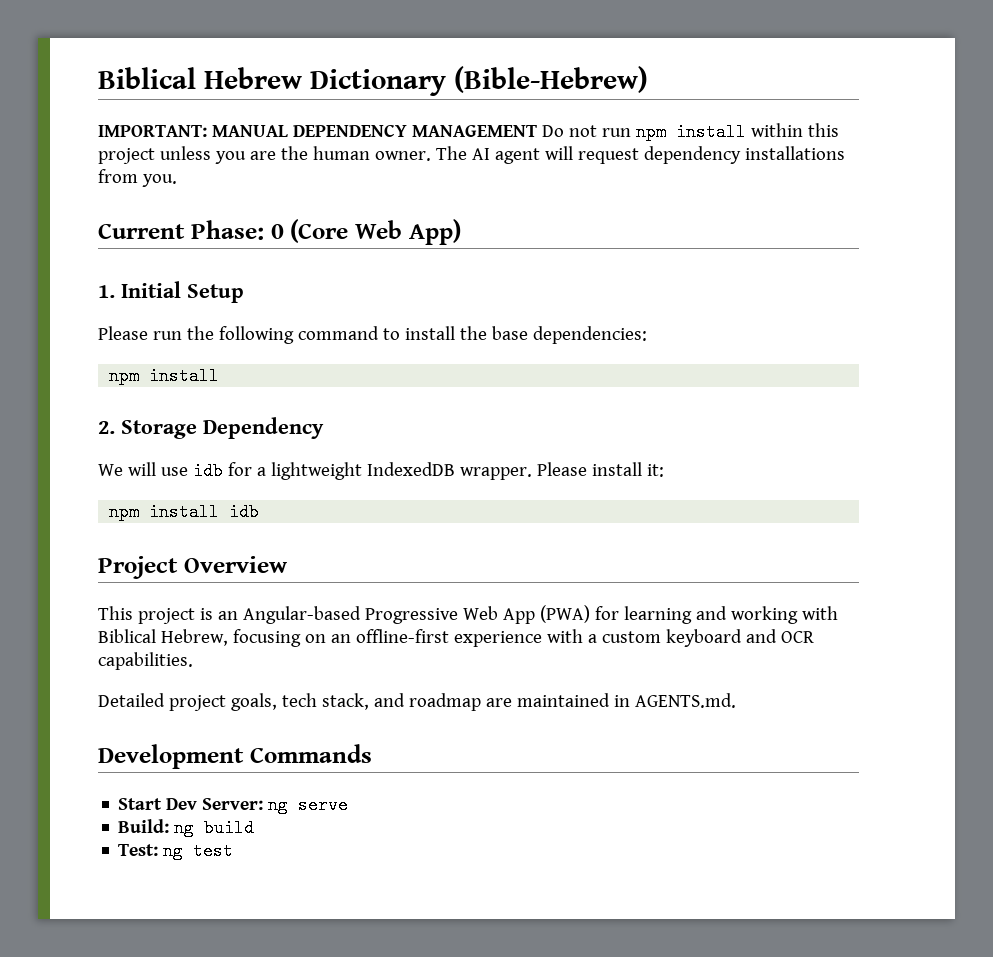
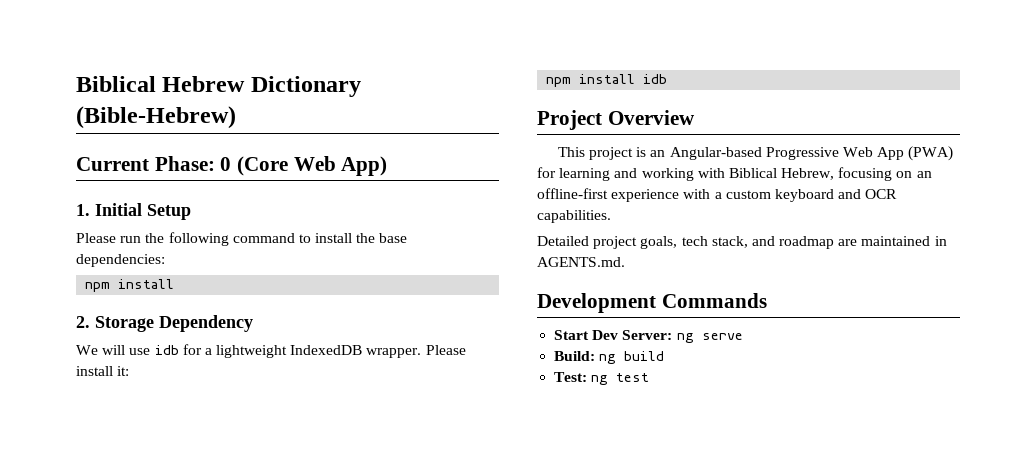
[98,123,839,141] [98,146,845,164] [98,169,177,187] // IMPORTANT: MANUAL DEPENDENCY MANAGEMENT Do not run npm install within this project unless you are the human owner. The AI agent will request dependency installations from you. -> (236, 117) none

